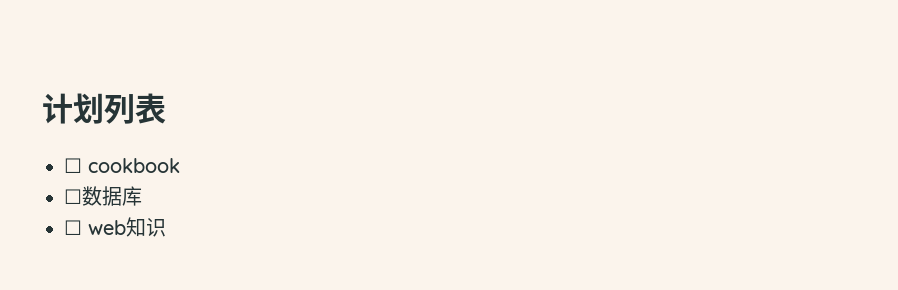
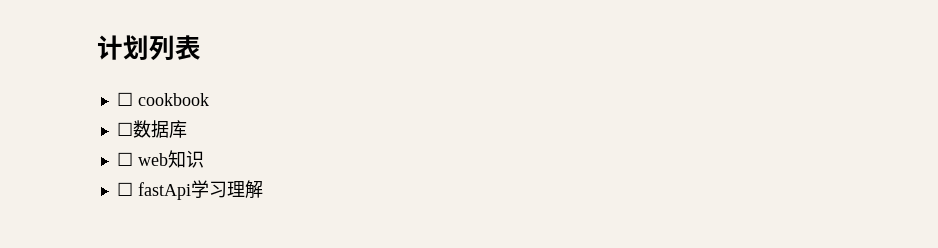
(166, 227) none -> [116,180,263,200] // ☐ fastApi学习理解

